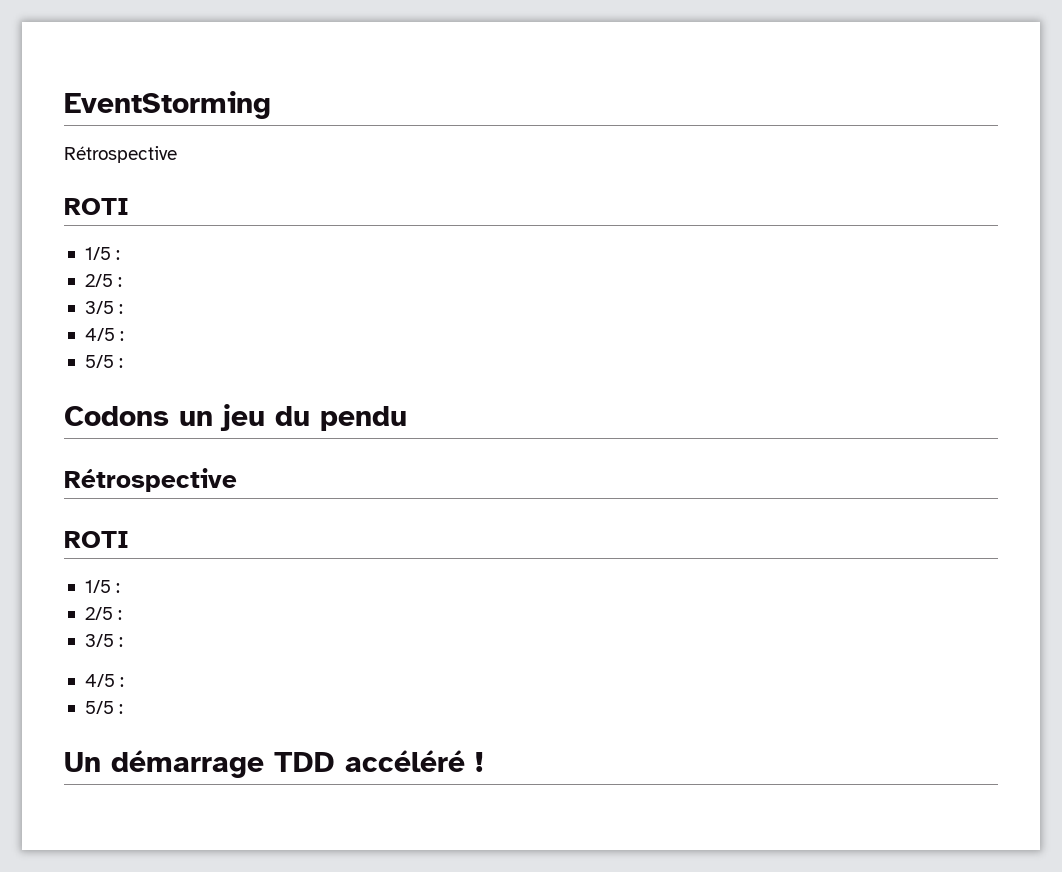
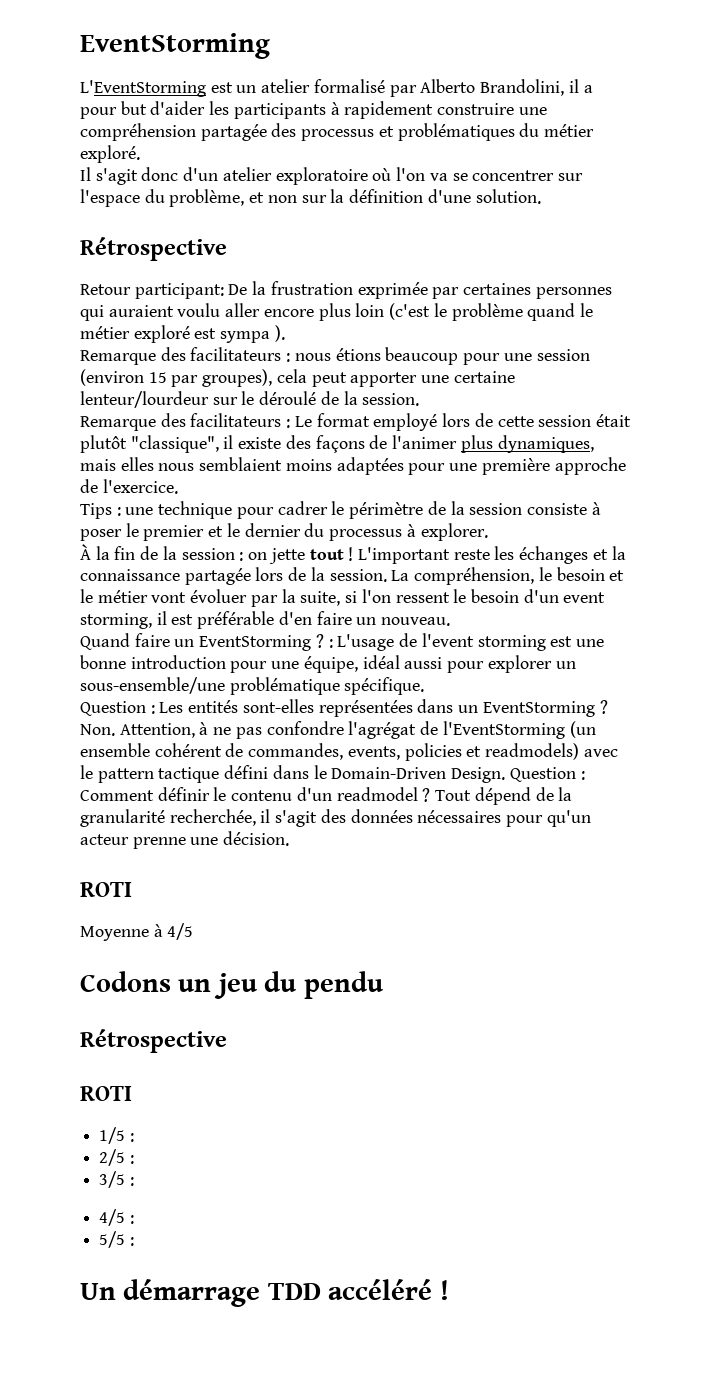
[64,146,177,163] [64,198,129,215] [84,247,121,260] [84,274,123,287] [84,301,124,314] [84,328,125,341] [84,355,124,368] Rétrospective // ROTI // 1/5 : // 2/5 : // 3/5 : // 4/5 : // 5/5 : -> [80,79,593,97] [80,101,547,119] [80,123,595,141] [80,145,140,163] [80,167,583,185] [80,189,541,207] [80,237,227,261] [80,281,612,299] [80,303,593,321] [80,325,285,343] [80,347,590,365] [80,369,515,387] [80,391,420,408] [80,413,631,431] [80,435,594,453] [80,457,626,475] [80,479,178,494] [80,501,601,519] [80,523,488,541] [80,544,626,564] [80,567,625,585] [80,589,606,607] [80,611,451,629] [80,633,604,651] [80,655,576,673] [80,677,425,695] [80,699,608,717] [80,721,596,739] [80,743,618,761] [80,765,585,783] [80,787,573,805] [80,809,591,827] [80,831,290,849] [80,882,132,897] [80,923,194,941] L'EventStorming est un atelier formalisé par Alberto Brandolini, il a pour but d'aider les participants à rapidement construire une compréhension partagée des processus et problématiques du métier exploré. // Il s'agit donc d'un atelier exploratoire où l'on va se concentrer sur l'espace du problème, et non sur la définition d'une solution. // Rétrospective // Retour participant: De la frustration exprimée par certaines personnes qui auraient voulu aller encore plus loin (c'est le problème quand le métier exploré est sympa ). // Remarque des facilitateurs : nous étions beaucoup pour une session (environ 15 par groupes), cela peut apporter une certaine lenteur/lourdeur sur le déroulé de la session. // Remarque des facilitateurs : Le format employé lors de cette session était plutôt "classique", il existe des façons de l'animer plus dynamiques, mais elles nous semblaient moins adaptées pour une première approche de l'exercice. // Tips : une technique pour cadrer le périmètre de la session consiste à poser le premier et le dernier du processus à explorer. // À la fin de la session : on jette tout ! L'important reste les échanges et la connaissance partagée lors de la session. La compréhension, le besoin et le métier vont évoluer par la suite, si l'on ressent le besoin d'un event storming, il est préférable d'en faire un nouveau. // Quand faire un EventStorming ? : L'usage de l'event storming est une bonne introduction pour une équipe, idéal aussi pour explorer un sous-ensemble/une problématique spécifique. // Question : Les entités sont-elles représentées dans un EventStorming ? Non. Attention, à ne pas confondre l'agrégat de l'EventStorming (un ensemble cohérent de commandes, events, policies et readmodels) avec le pattern tactique défini dans le Domain-Driven Design. Question : Comment définir le contenu d'un readmodel ? Tout dépend de la granularité recherchée, il s'agit des données nécessaires pour qu'un acteur prenne une décision. // ROTI // Moyenne à 4/5

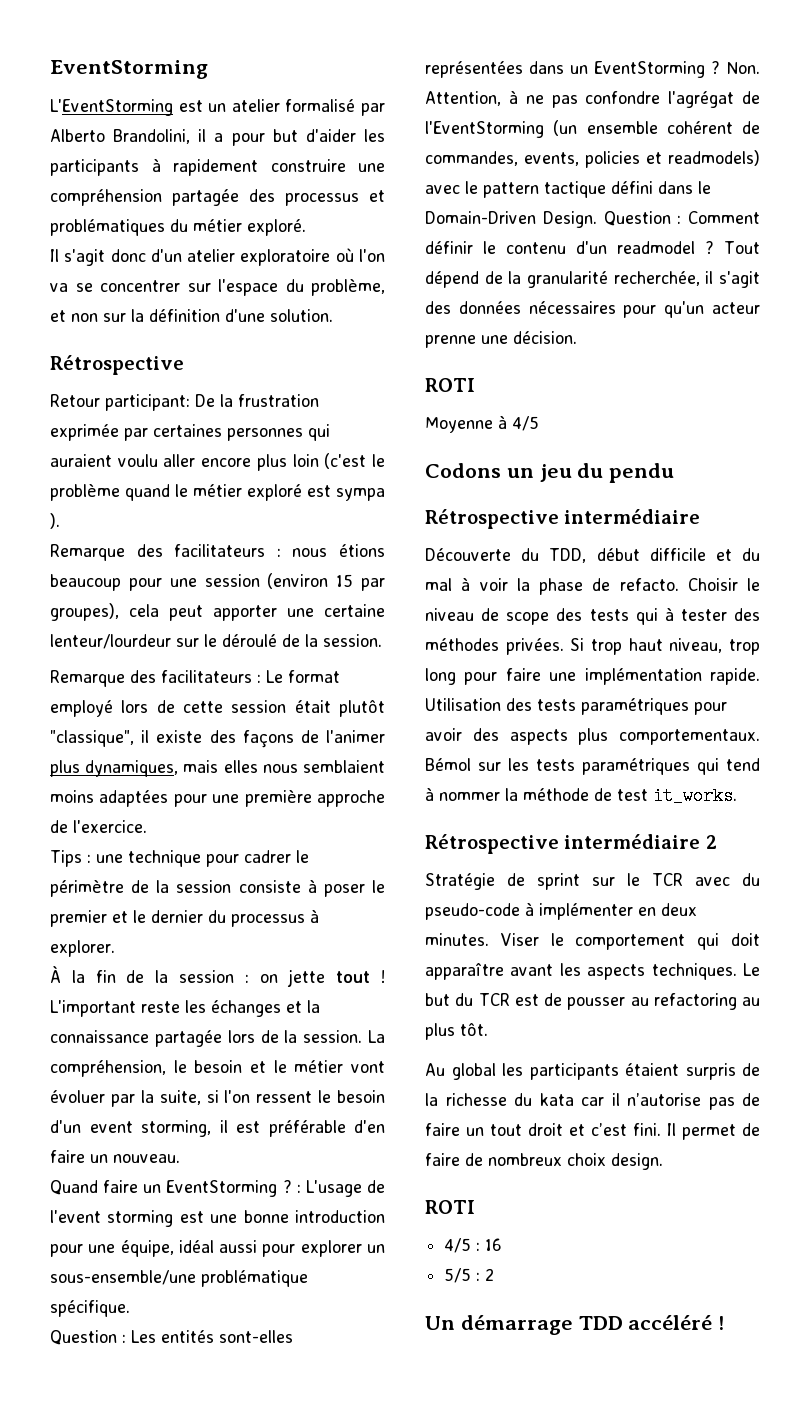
[80,1086,132,1101] [99,1127,134,1144] [99,1149,134,1166] [99,1171,134,1188] // ROTI // 1/5 : // 2/5 : // 3/5 : -> [564,509,701,524] [425,548,760,563] [425,577,760,595] [425,607,760,625] [425,638,760,655] [425,668,760,685] [425,698,727,715] [425,728,760,745] [425,758,760,775] [425,787,737,805] [425,834,717,854] [425,873,760,890] [425,902,697,920] [425,933,760,950] [425,963,760,980] [425,993,760,1010] [425,1023,488,1040] [425,1063,760,1080] [425,1093,760,1110] [425,1123,760,1140] [425,1153,663,1170] [425,1200,475,1214] intermédiaire // Découverte du TDD, début difficile et du mal à voir la phase de refacto. Choisir le niveau de scope des tests qui à tester des méthodes privées. Si trop haut niveau, trop long pour faire une implémentation rapide. Utilisation des tests paramétriques pour avoir des aspects plus comportementaux. Bémol sur les tests paramétriques qui tend à nommer la méthode de test it_works. // Rétrospective intermédiaire 2 // Stratégie de sprint sur le TCR avec du pseudo-code à implémenter en deux minutes. Viser le comportement qui doit apparaître avant les aspects techniques. Le but du TCR est de pousser au refactoring au plus tôt. // Au global les participants étaient surpris de la richesse du kata car il n’autorise pas de faire un tout droit et c’est fini. Il permet de faire de nombreux choix design. // ROTI
(134, 1219) none -> [485,1238,503,1251] 16
(134, 1241) none -> [485,1268,495,1281] 2

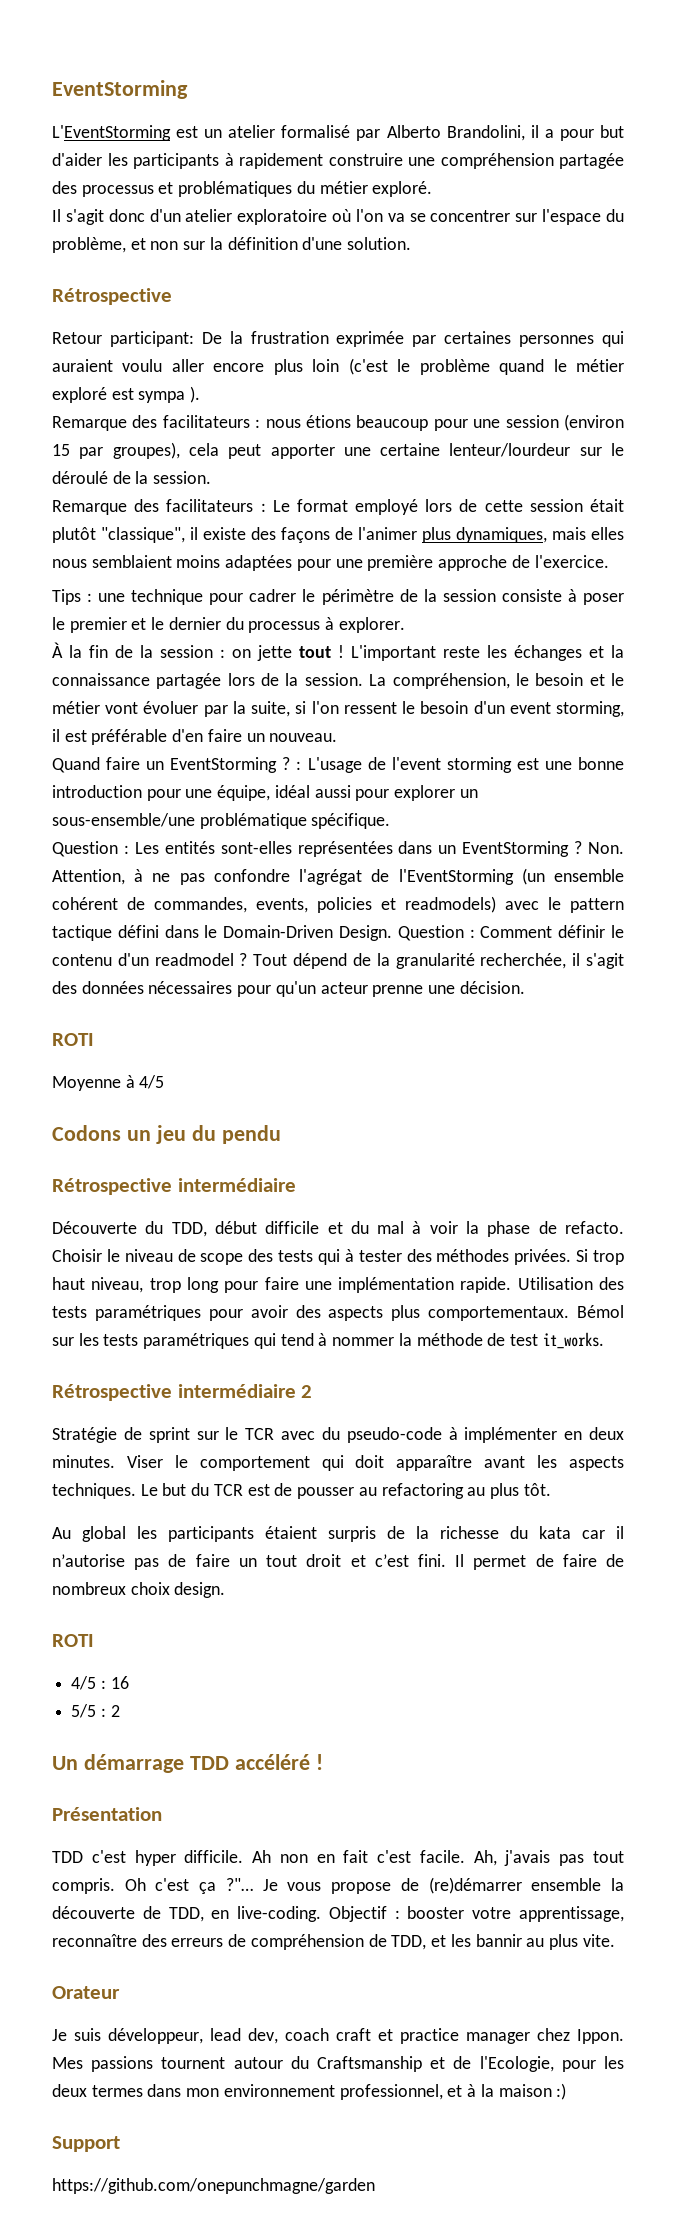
(725, 1323) none -> [52,1807,162,1821] [52,1850,624,1866] [52,1877,624,1894] [52,1906,624,1922] [52,1934,615,1950] [52,1986,120,1999] [52,2028,624,2044] [52,2056,624,2072] [52,2083,567,2100] [52,2136,120,2152] [52,2178,375,2194] // Présentation // TDD c'est hyper difficile. Ah non en fait c'est facile. Ah, j'avais pas tout compris. Oh c'est ça ?"… Je vous propose de (re)démarrer ensemble la découverte de TDD, en live-coding. Objectif : booster votre apprentissage, reconnaître des erreurs de compréhension de TDD, et les bannir au plus vite. // Orateur // Je suis développeur, lead dev, coach craft et practice manager chez Ippon. Mes passions tournent autour du Craftsmanship et de l'Ecologie, pour les deux termes dans mon environnement professionnel, et à la maison :) // Support // https://github.com/onepunchmagne/garden

